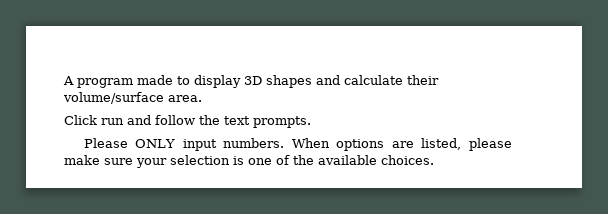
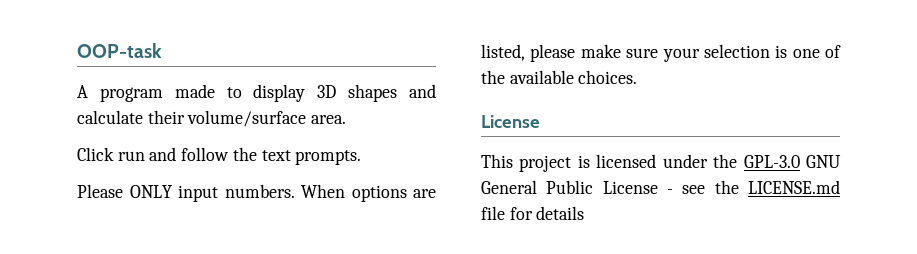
(63, 80) none -> [77,43,162,58] OOP-task //
(434, 160) none -> [481,115,540,128] [481,154,841,172] [481,180,840,194] [481,206,585,220] // License // This project is licensed under the GPL-3.0 GNU General Public License - see the LICENSE.md file for details

